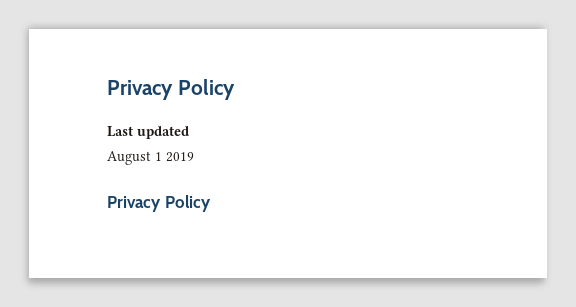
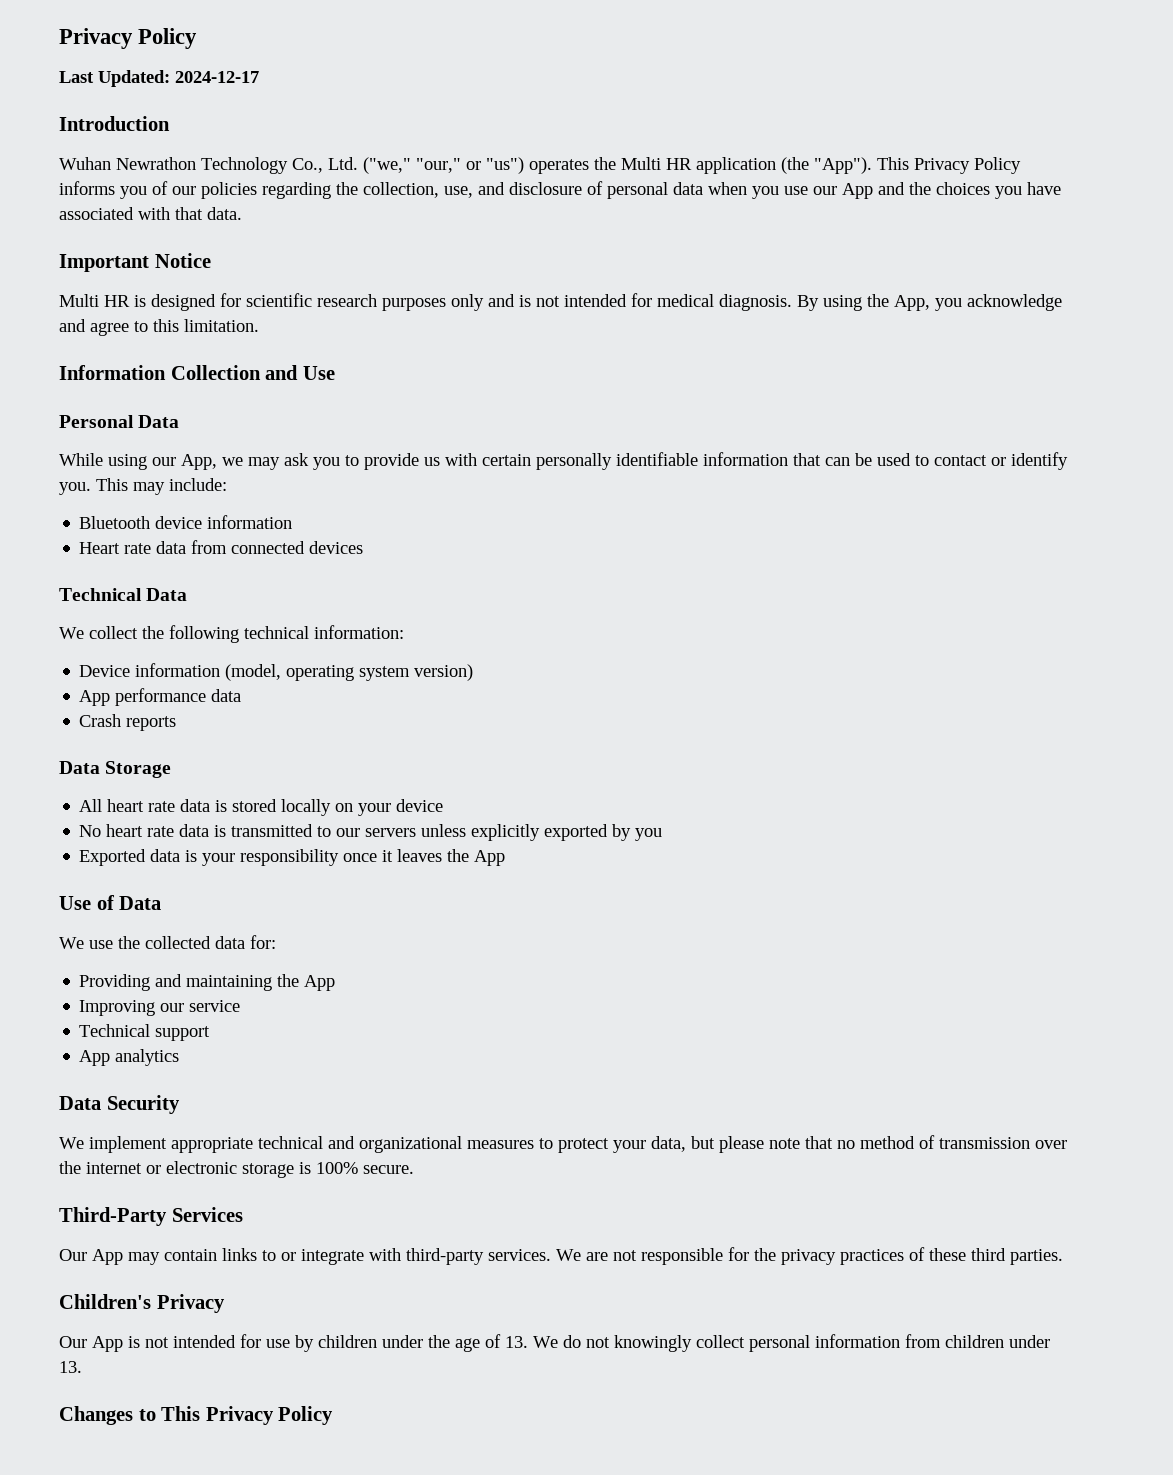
[137,126,189,139] [107,151,194,165] updated // August 1 2019 // -> [98,70,259,87] [59,116,170,131] [59,157,1021,174] [59,181,1061,199] [59,207,242,220] [59,253,211,272] [59,293,1062,311] [59,319,259,336] [59,365,335,380] [59,415,180,428] [59,452,1068,470] [59,478,227,495] [79,515,293,529] [79,540,364,554] [59,588,188,601] [59,625,404,643] [79,663,474,681] [79,688,242,706] [79,714,177,731] [59,761,172,778] [79,799,444,816] [79,824,663,841] [79,849,506,866] [59,895,162,910] [59,935,276,949] [79,974,336,991] [79,1000,241,1016] [79,1024,211,1041] [79,1049,180,1066] [59,1095,180,1114] [59,1135,1067,1153] [59,1161,414,1178] [59,1207,243,1226] [59,1247,1063,1265] [59,1294,225,1313] [59,1334,1050,1352] [59,1361,82,1373] [59,1406,201,1425] Updated: 2024-12-17 // Introduction // Wuhan Newrathon Technology Co., Ltd. ("we," "our," or "us") operates the Multi HR application (the "App"). This Privacy Policy informs you of our policies regarding the collection, use, and disclosure of personal data when you use our App and the choices you have associated with that data. // Important Notice // Multi HR is designed for scientific research purposes only and is not intended for medical diagnosis. By using the App, you acknowledge and agree to this limitation. // Information Collection and Use // Personal Data // While using our App, we may ask you to provide us with certain personally identifiable information that can be used to contact or identify you. This may include: // Bluetooth device information // Heart rate data from connected devices // Technical Data // We collect the following technical information: // Device information (model, operating system version) // App performance data // Crash reports // Data Storage // All heart rate data is stored locally on your device // No heart rate data is transmitted to our servers unless explicitly exported by you // Exported data is your responsibility once it leaves the App // Use of Data // We use the collected data for: // Providing and maintaining the App // Improving our service // Technical support // App analytics // Data Security // We implement appropriate technical and organizational measures to protect your data, but please note that no method of transmission over the internet or electronic storage is 100% secure. // Third-Party Services // Our App may contain links to or integrate with third-party services. We are not responsible for the privacy practices of these third parties. // Children's Privacy // Our App is not intended for use by children under the age of 13. We do not knowingly collect personal information from children under 13. // Changes to This

